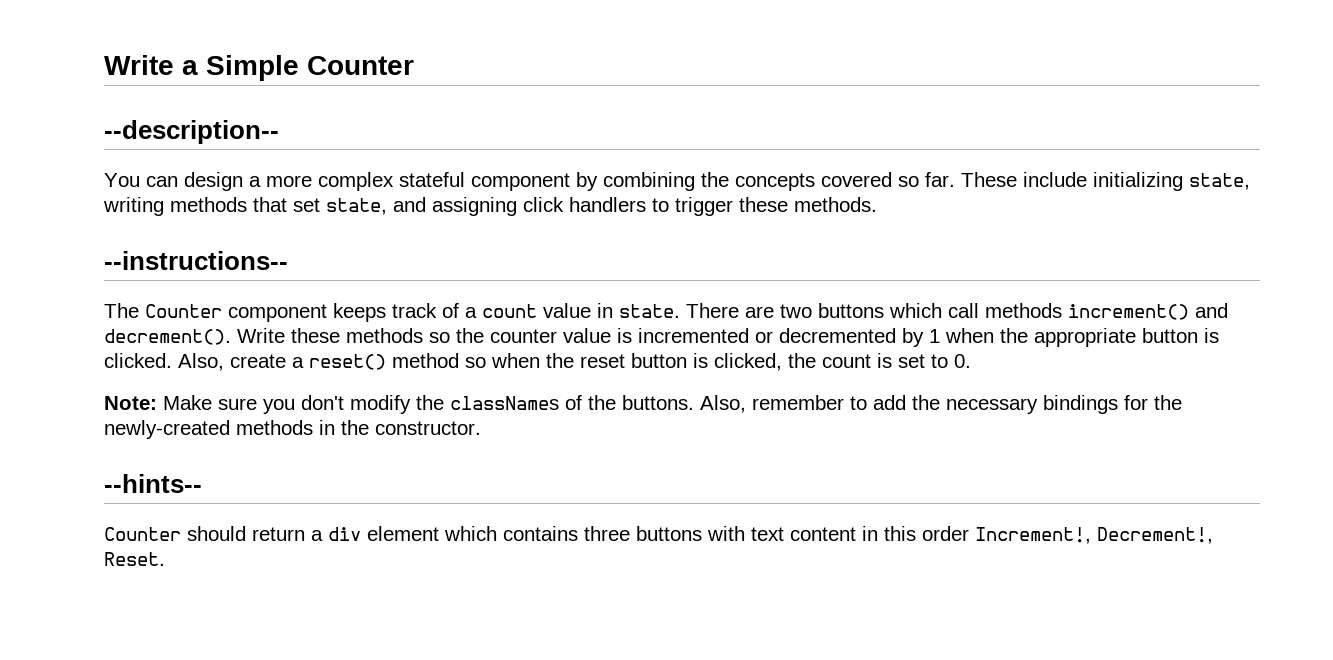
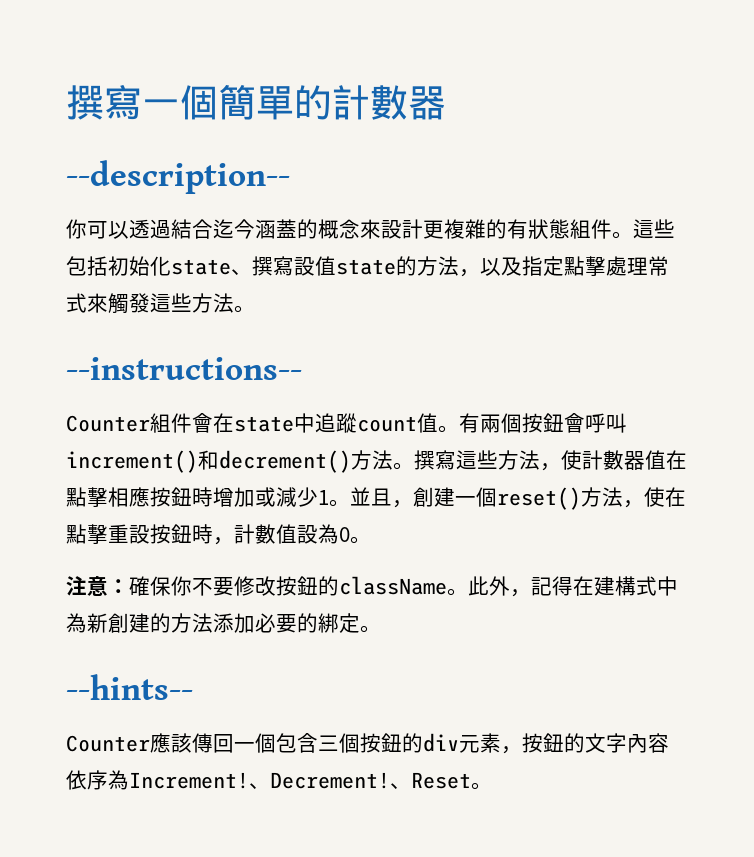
[104,55,414,81] [104,120,279,144] [104,172,1250,191] [103,197,877,216] [104,251,288,270] [104,303,1228,322] [104,328,1219,347] [104,353,971,371] [104,395,1182,414] [104,420,481,439] [104,474,202,493] [104,526,1213,544] [104,552,165,566] Write a Simple Counter // --description-- // You can design a more complex stateful component by combining the concepts covered so far. These include initializing state, writing methods that set state, and assigning click handlers to trigger these methods. // --instructions-- // The Counter component keeps track of a count value in state. There are two buttons which call methods increment() and decrement(). Write these methods so the counter value is incremented or decremented by 1 when the appropriate button is clicked. Also, create a reset() method so when the reset button is clicked, the count is set to 0. // Note: Make sure you don't modify the classNames of the buttons. Also, remember to add the necessary bindings for the newly-created methods in the constructor. // --hints-- // Counter should return a div element which contains three buttons with text content in this order Increment!, Decrement!, Reset. -> [66,84,446,120] [66,160,290,194] [66,219,675,240] [66,256,669,277] [66,293,255,314] [66,357,302,380] [66,413,627,433] [66,450,687,473] [66,487,686,510] [66,524,371,545] [66,576,678,597] [66,613,381,633] [66,674,193,700] [66,733,669,754] [66,770,492,790] 撰寫一個簡單的計數器 // --description-- // 你可以透過結合迄今涵蓋的概念來設計更複雜的有狀態組件。這些包括初始化state、撰寫設值state的方法，以及指定點擊處理常式來觸發這些方法。 // --instructions-- // Counter組件會在state中追蹤count值。有兩個按鈕會呼叫increment()和decrement()方法。撰寫這些方法，使計數器值在點擊相應按鈕時增加或減少1。並且，創建一個reset()方法，使在點擊重設按鈕時，計數值設為0。 // 注意：確保你不要修改按鈕的className。此外，記得在建構式中為新創建的方法添加必要的綁定。 // --hints-- // Counter應該傳回一個包含三個按鈕的div元素，按鈕的文字內容依序為Increment!、Decrement!、Reset。

